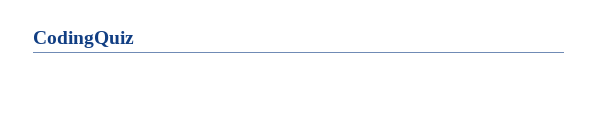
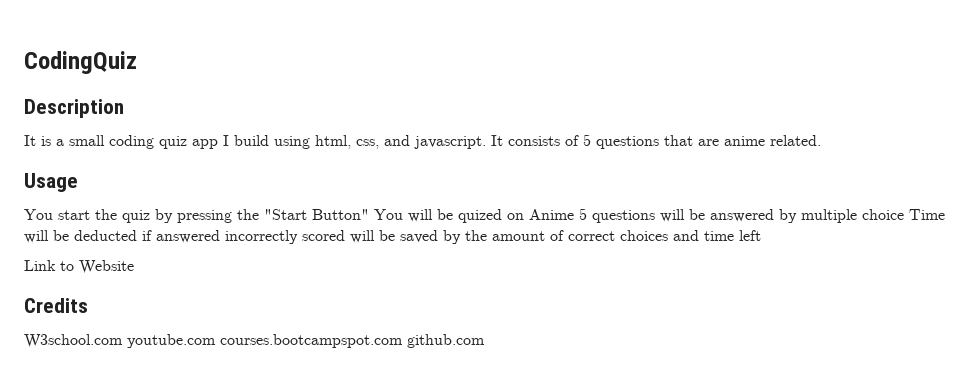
(134, 39) none -> [24,99,124,118] [24,134,821,149] [24,173,78,192] [24,208,945,223] [24,230,761,244] [24,260,134,274] [24,298,88,313] [24,334,485,348] // Description // It is a small coding quiz app I build using html, css, and javascript. It consists of 5 questions that are anime related. // Usage // You start the quiz by pressing the "Start Button" You will be quized on Anime 5 questions will be answered by multiple choice Time will be deducted if answered incorrectly scored will be saved by the amount of correct choices and time left // Link to Website // Credits // W3school.com youtube.com courses.bootcampspot.com github.com

